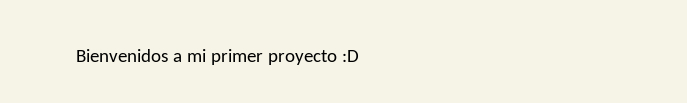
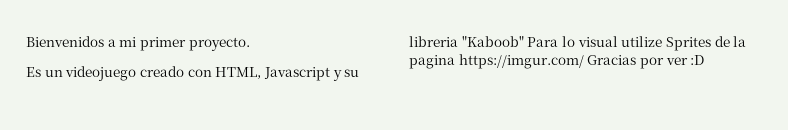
[267,50,337,65] proyecto -> [188,37,250,51] [26,66,360,81] [409,36,747,51] [409,54,688,69] proyecto. // Es un videojuego creado con HTML, Javascript y su libreria "Kaboob" Para lo visual utilize Sprites de la pagina https://imgur.com/ Gracias por ver

